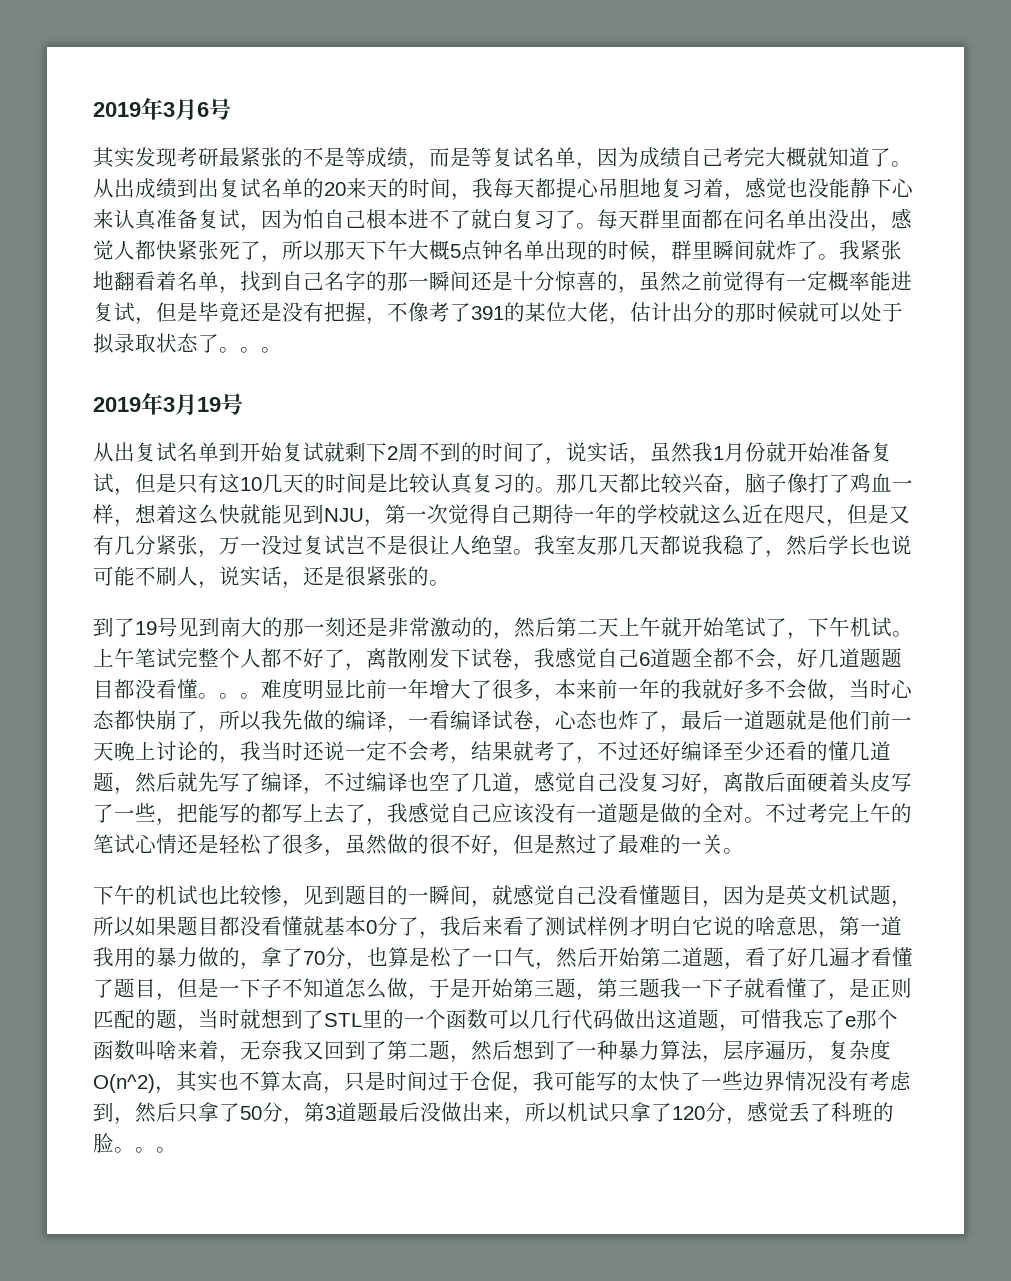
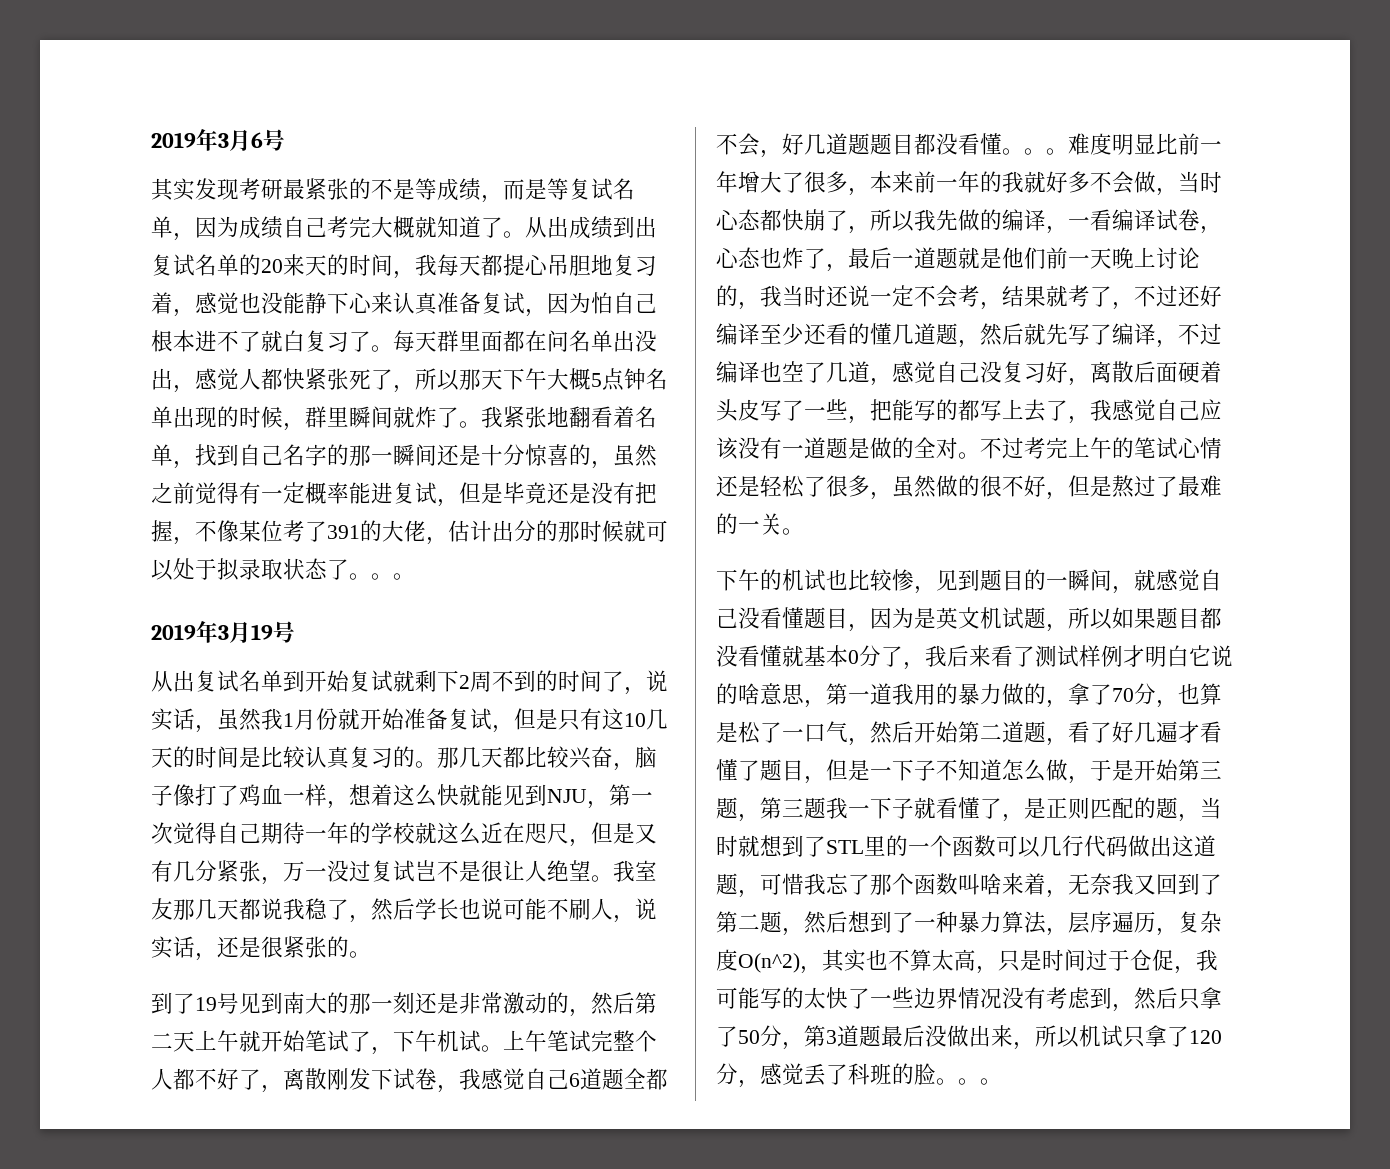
(429, 312) none -> [239,520,283,542] 某位
[525,302,567,322] 某位 -> (382, 530) none
[845,1016,856,1027] e -> (870, 884) none

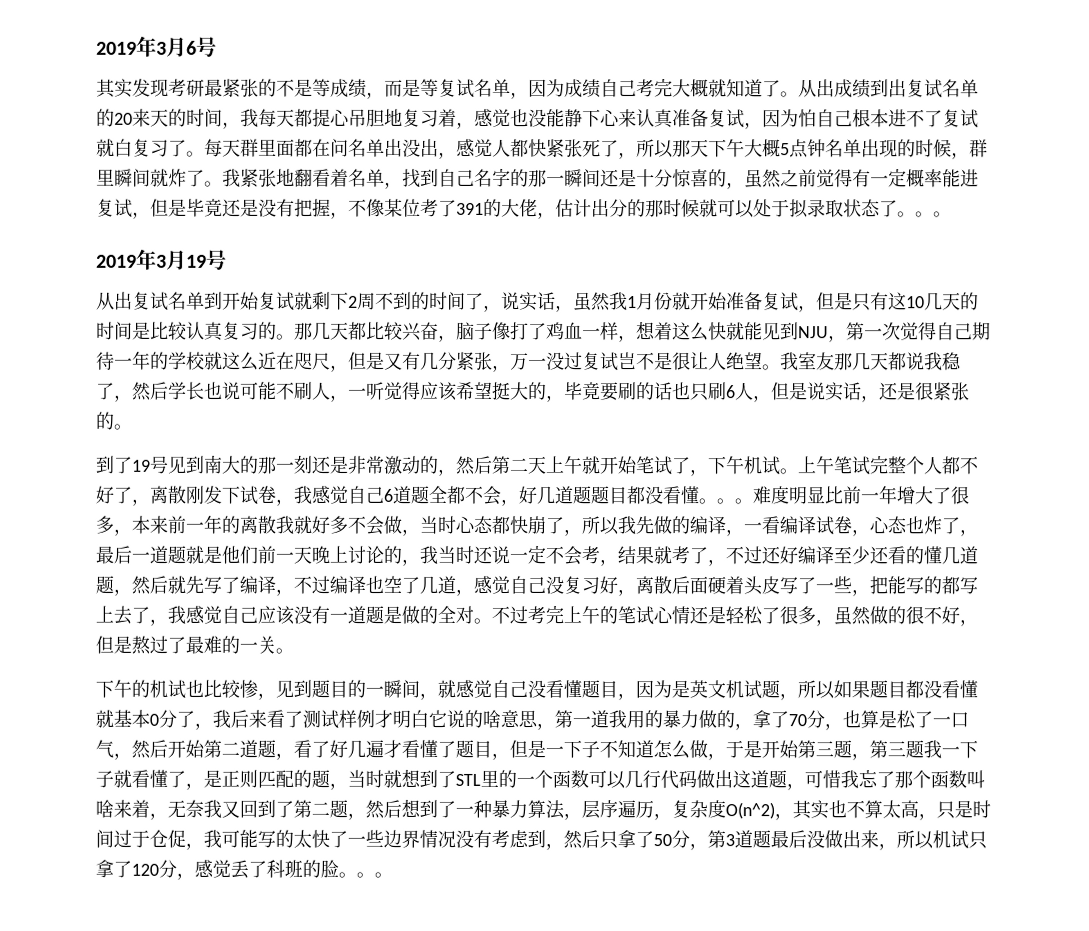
(261, 341) none -> [942,109,979,129] 复试
(635, 919) none -> [348,381,808,403] 一听觉得应该希望挺大的，毕竟要刷的话也只刷6人，但是
(1002, 181) none -> [239,515,276,534] 离散

